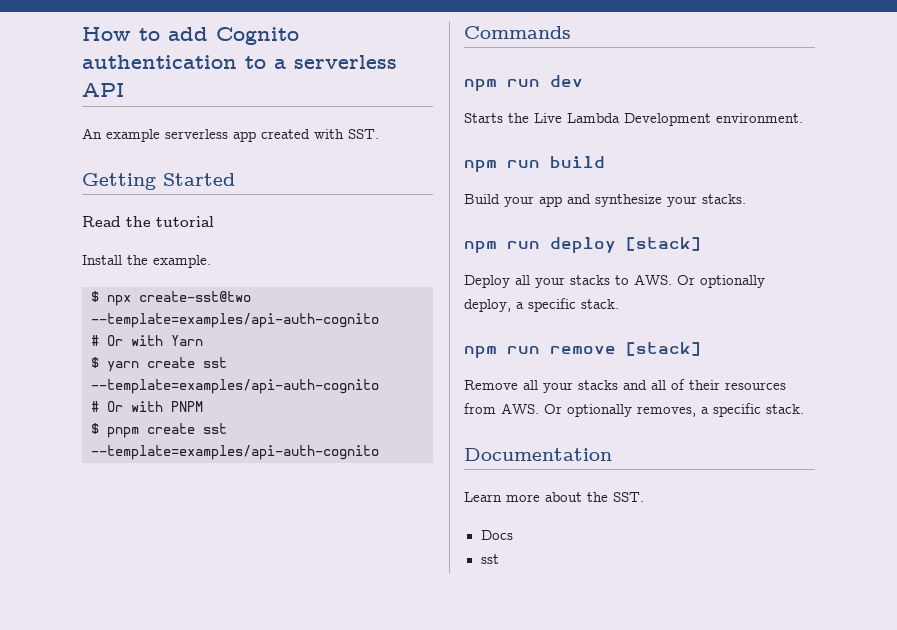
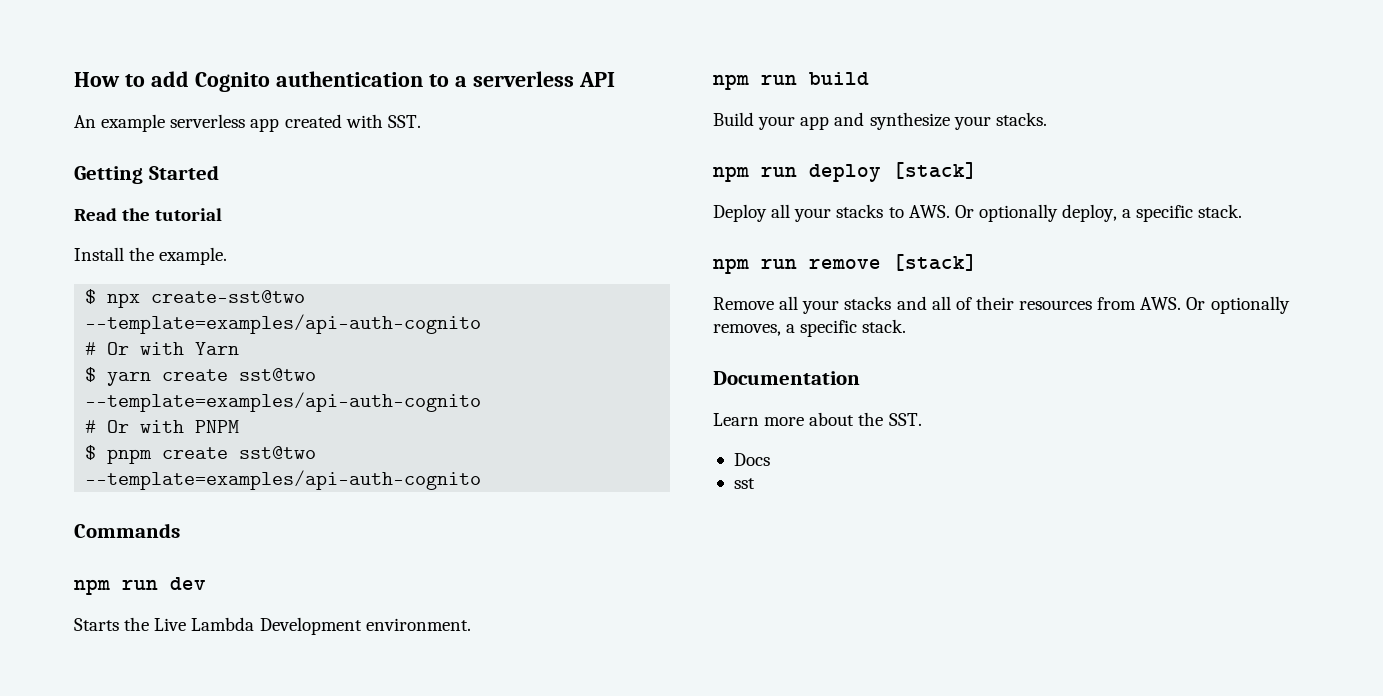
[203,357,227,368] sst -> [239,368,317,381] sst@two
[203,423,227,434] sst -> [239,446,317,459] sst@two

